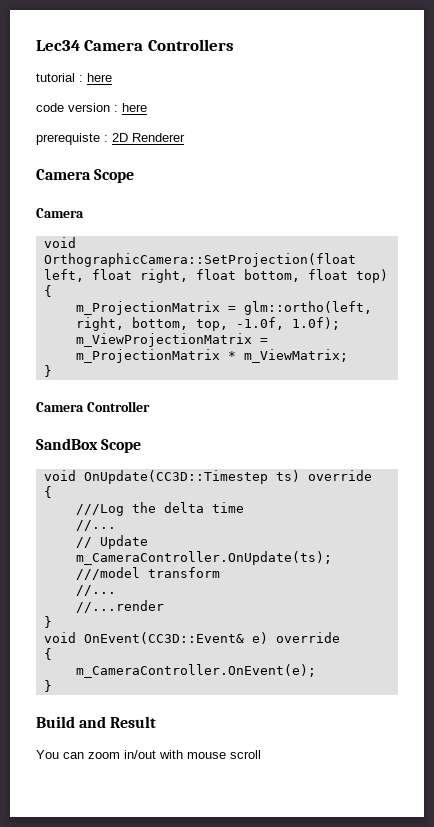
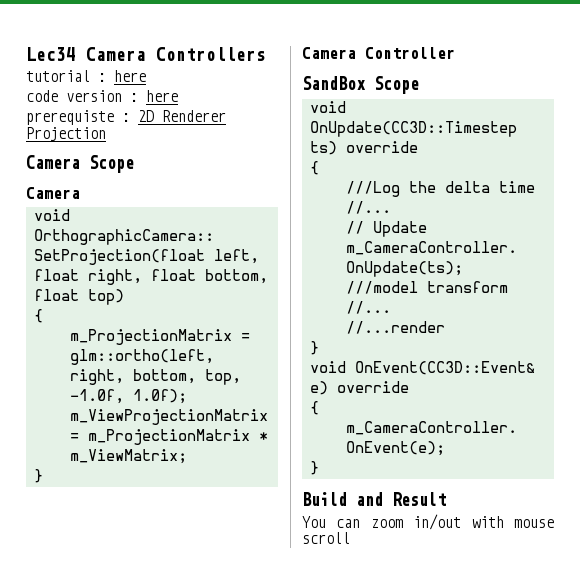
(185, 137) none -> [26,127,106,141] Projection

